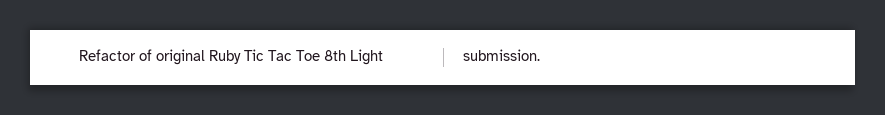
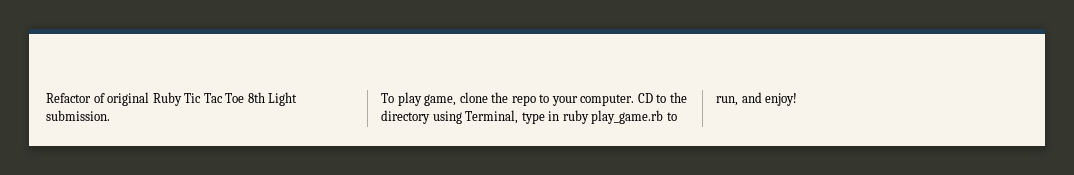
(540, 55) none -> [381,92,687,106] [381,110,677,124] [716,92,798,106] // To play game, clone the repo to your computer. CD to the directory using Terminal, type in ruby play_game.rb to run, and enjoy!

